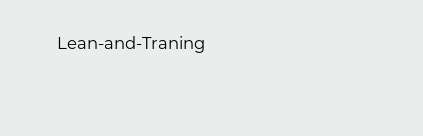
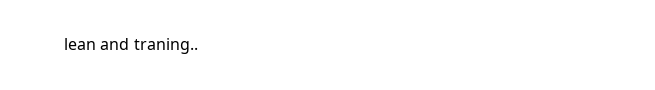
[57,36,205,53] Lean-and-Traning -> [64,38,198,54] lean and traning..

